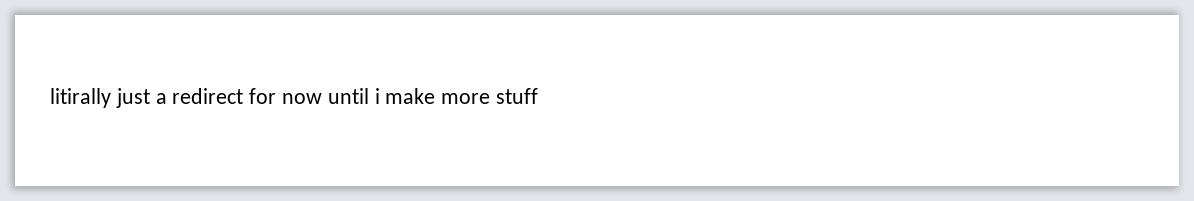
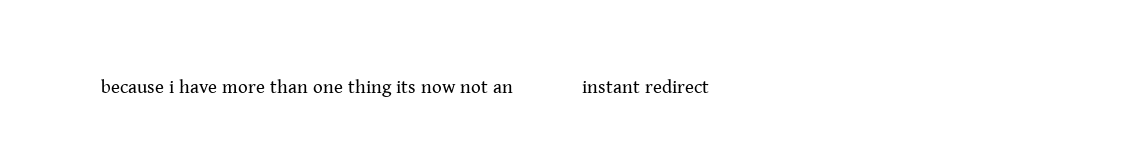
[50,88,539,108] litirally just a redirect for now until i make more stuff -> [101,79,709,97] because i have more than one thing its now not an instant redirect

